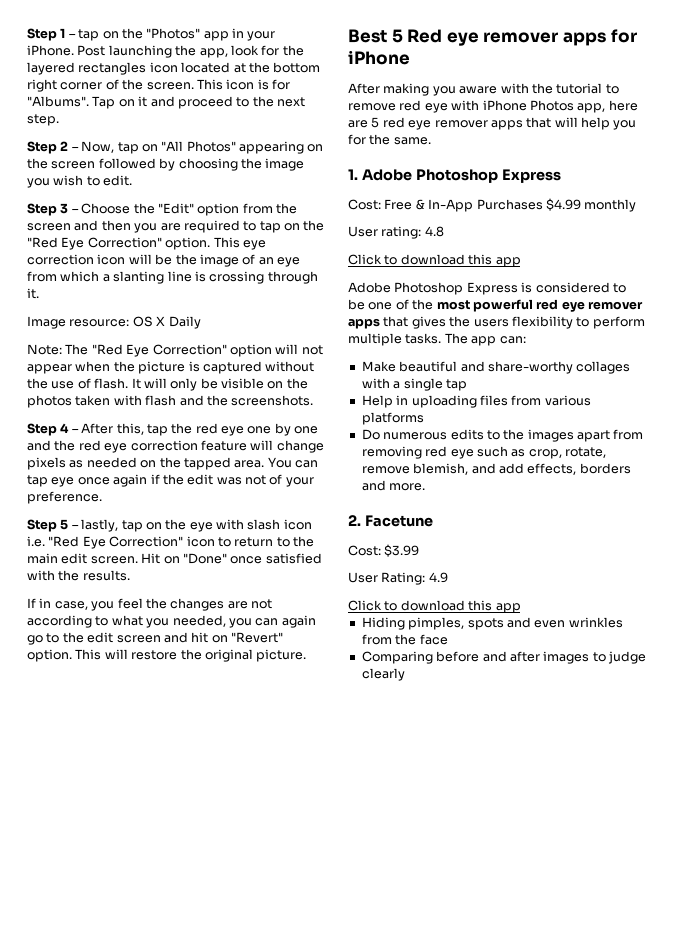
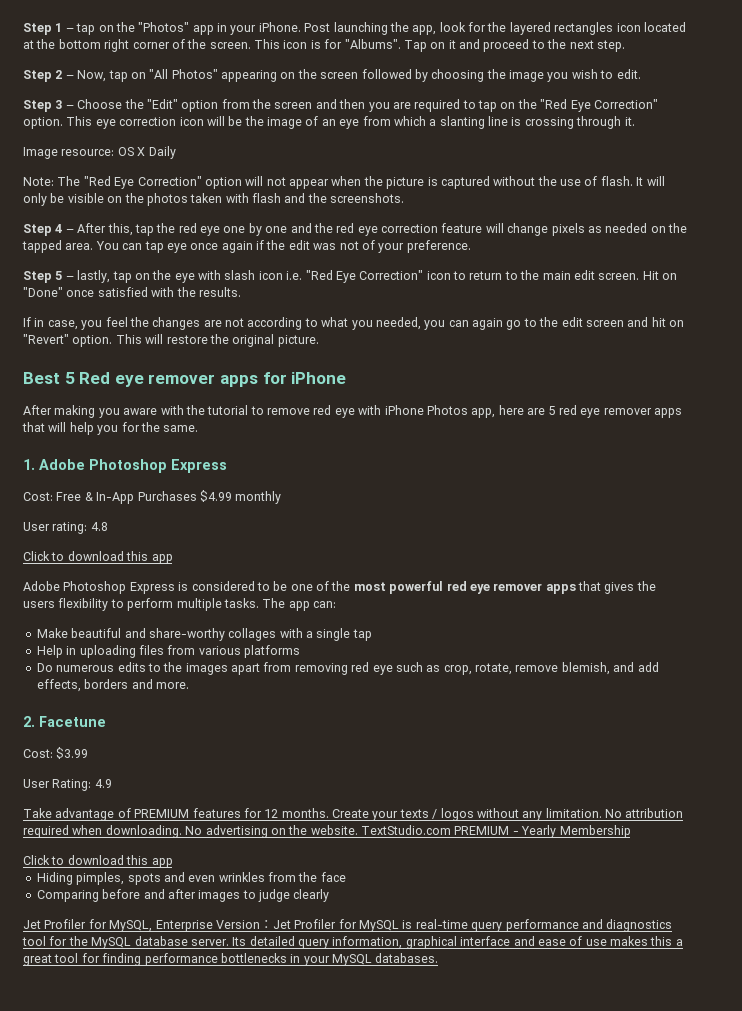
(448, 577) none -> [23,808,684,821] [23,825,631,838] // Take advantage of PREMIUM features for 12 months. Create your texts / logos without any limitation. No attribution required when downloading. No advertising on the website. TextStudio.com PREMIUM - Yearly Membership
(405, 674) none -> [23,919,673,932] [22,936,683,949] [23,953,439,966] // Jet Profiler for MySQL, Enterprise Version：Jet Profiler for MySQL is real-time query performance and diagnostics tool for the MySQL database server. Its detailed query information, graphical interface and ease of use makes this a great tool for finding performance bottlenecks in your MySQL databases.

